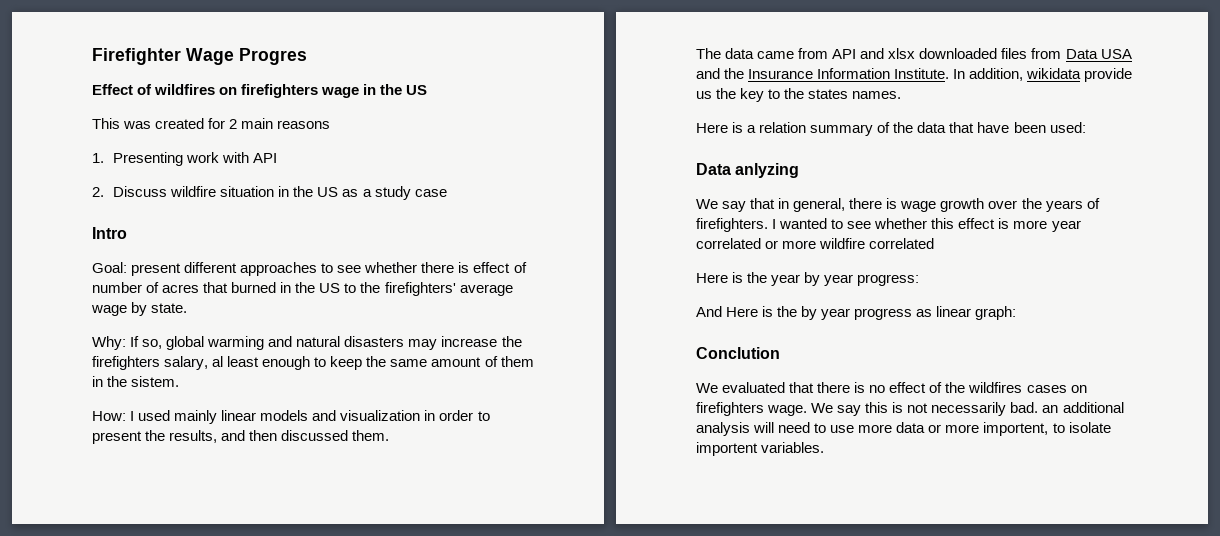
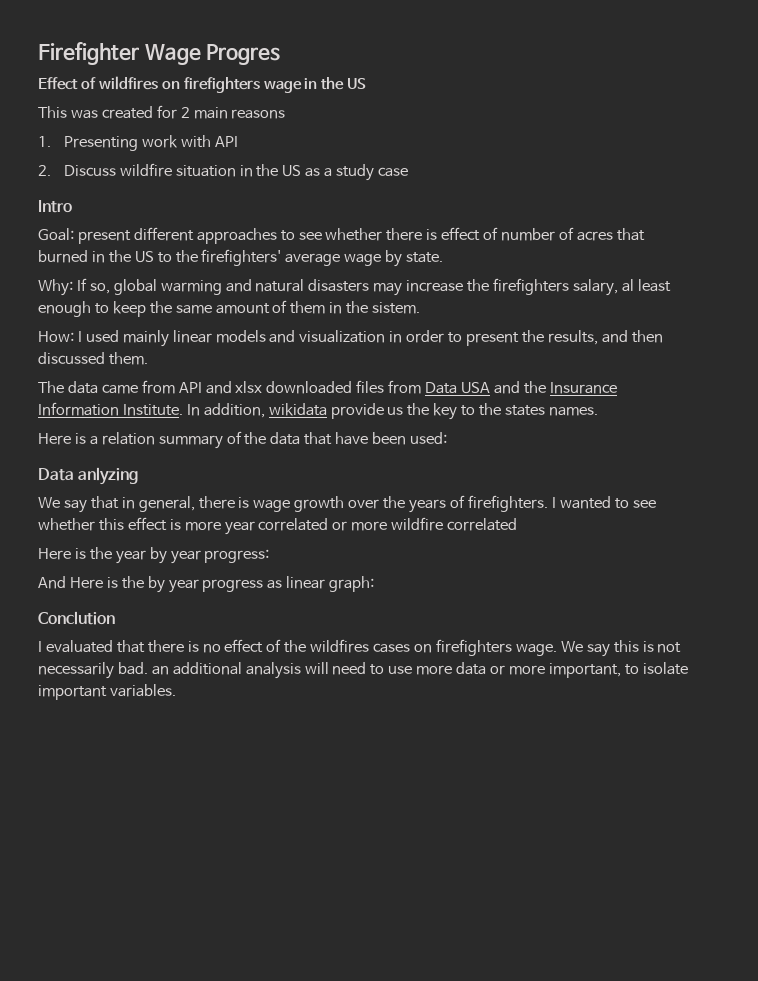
[696,383,718,393] We -> [38,641,42,652] I
[983,422,1049,436] importent, -> [548,663,621,678] important,
[696,442,758,456] importent -> [38,685,107,700] important

